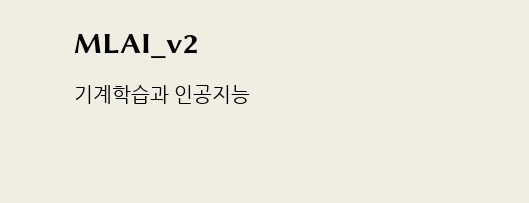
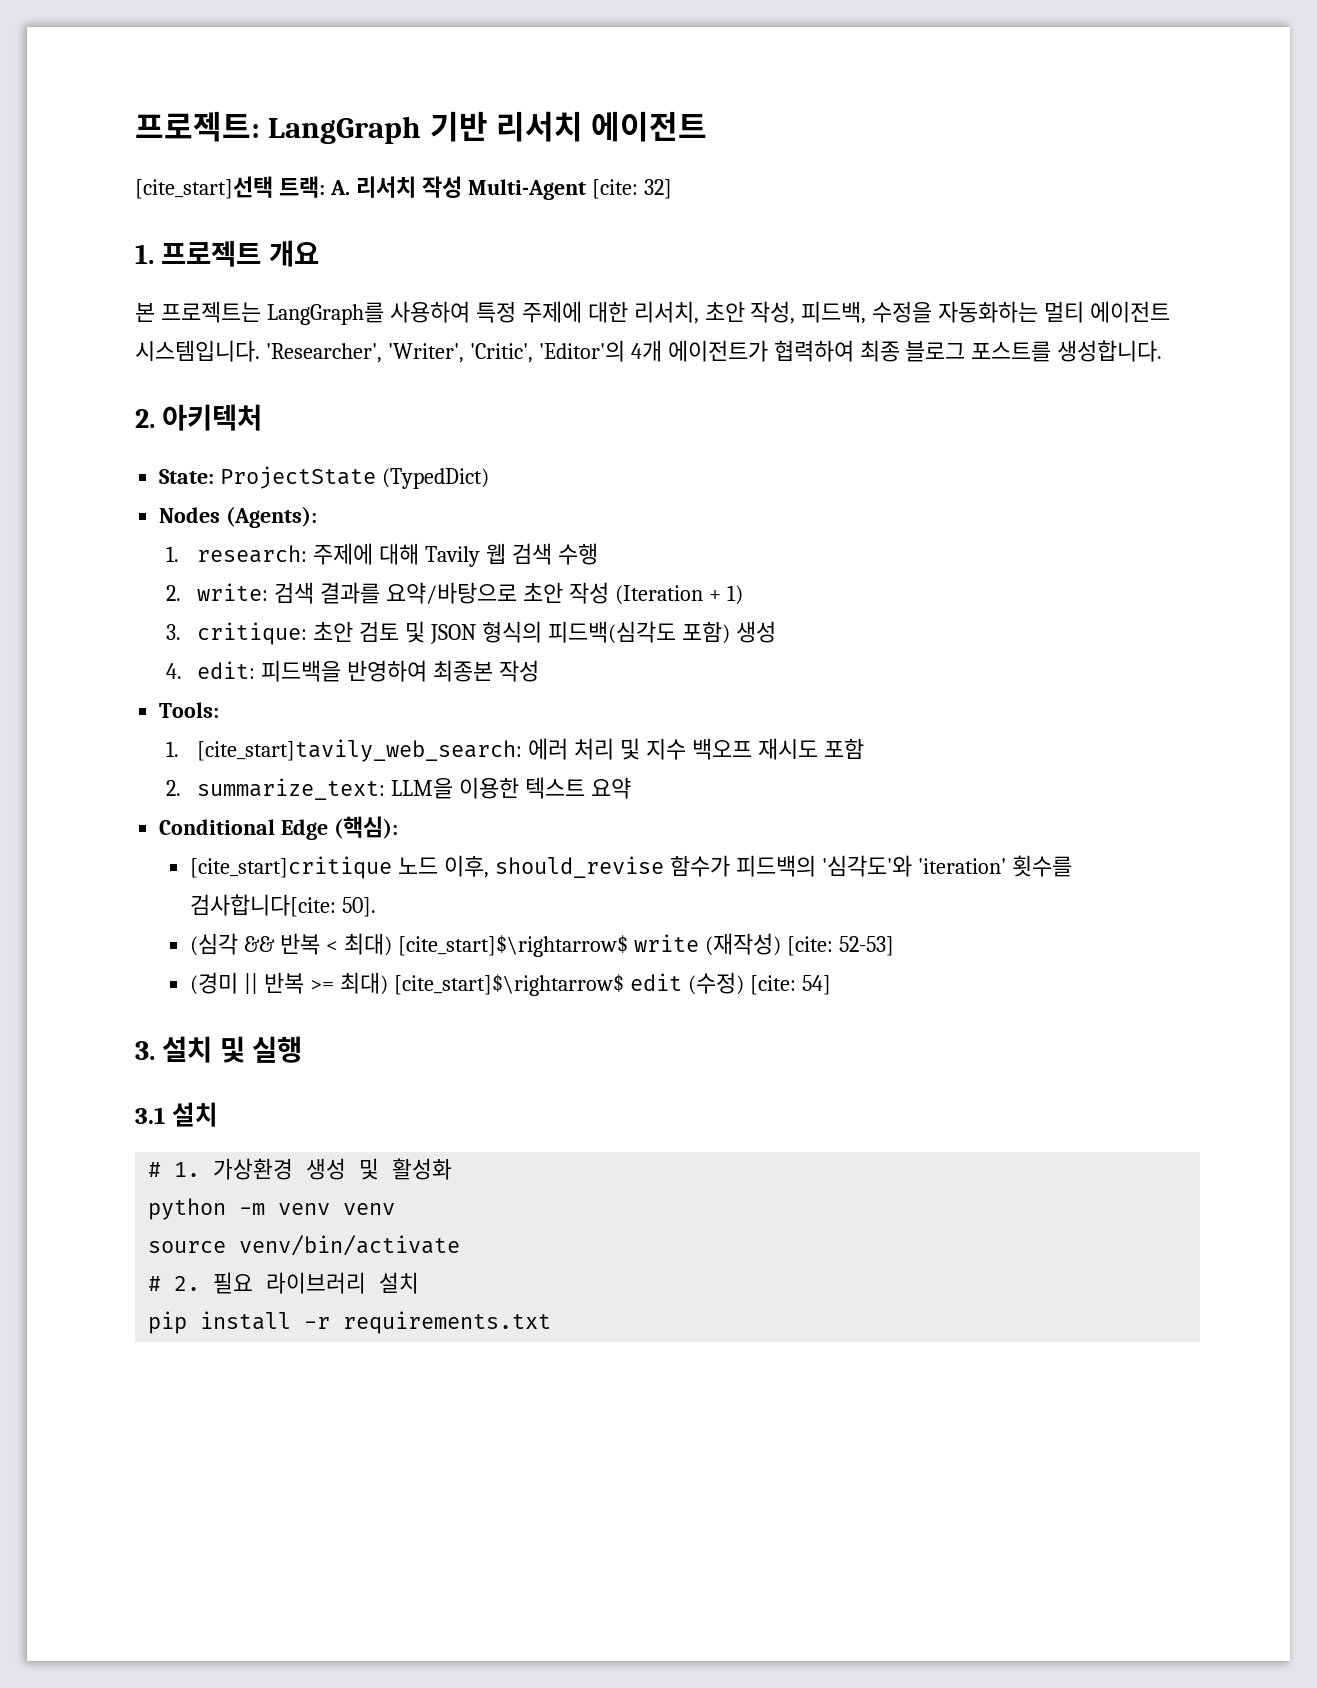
[74,34,198,58] [74,84,251,104] MLAI_v2 // 기계학습과 인공지능 -> [135,111,708,144] [135,176,672,200] [135,240,319,267] [135,301,1171,325] [135,340,1163,363] [135,404,263,431] [159,466,490,489] [159,506,318,528] [166,543,598,567] [166,582,743,605] [166,621,776,645] [166,660,539,682] [159,702,220,718] [166,738,864,762] [166,777,631,800] [159,816,399,840] [190,855,1072,879] [190,894,377,917] [190,933,894,957] [190,972,831,996] [135,1036,303,1063] [135,1102,218,1127] [148,1158,453,1180] [148,1198,396,1220] [148,1235,461,1256] [148,1272,420,1294] [148,1311,552,1334] 프로젝트: LangGraph 기반 리서치 에이전트 // [cite_start]선택 트랙: A. 리서치 작성 Multi-Agent [cite: 32] // 1. 프로젝트 개요 // 본 프로젝트는 LangGraph를 사용하여 특정 주제에 대한 리서치, 초안 작성, 피드백, 수정을 자동화하는 멀티 에이전트 시스템입니다. 'Researcher', 'Writer', 'Critic', 'Editor'의 4개 에이전트가 협력하여 최종 블로그 포스트를 생성합니다. // 2. 아키텍처 // State: ProjectState (TypedDict) // Nodes (Agents): // 1. research: 주제에 대해 Tavily 웹 검색 수행 // 2. write: 검색 결과를 요약/바탕으로 초안 작성 (Iteration + 1) // 3. critique: 초안 검토 및 JSON 형식의 피드백(심각도 포함) 생성 // 4. edit: 피드백을 반영하여 최종본 작성 // Tools: // 1. [cite_start]tavily_web_search: 에러 처리 및 지수 백오프 재시도 포함 // 2. summarize_text: LLM을 이용한 텍스트 요약 // Conditional Edge (핵심): // [cite_start]critique 노드 이후, should_revise 함수가 피드백의 '심각도'와 'iteration' 횟수를 검사합니다[cite: 50]. // (심각 && 반복 < 최대) [cite_start]$\rightarrow$ write (재작성) [cite: 52-53] // (경미 || 반복 >= 최대) [cite_start]$\rightarrow$ edit (수정) [cite: 54] // 3. 설치 및 실행 // 3.1 설치 // # 1. 가상환경 생성 및 활성화 // python -m venv venv // source venv/bin/activate // # 2. 필요 라이브러리 설치 // pip install -r requirements.txt

